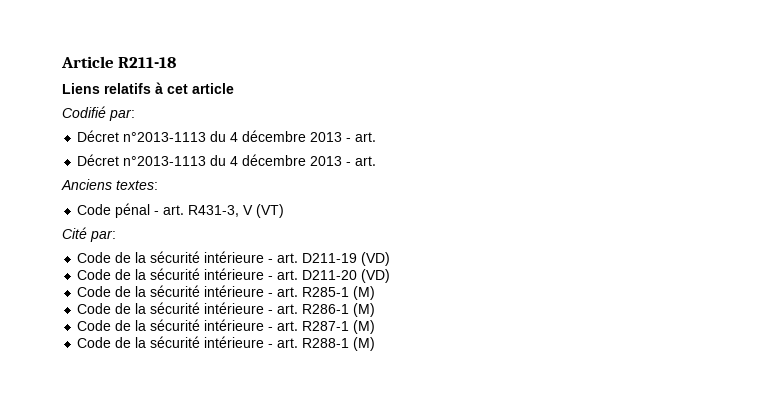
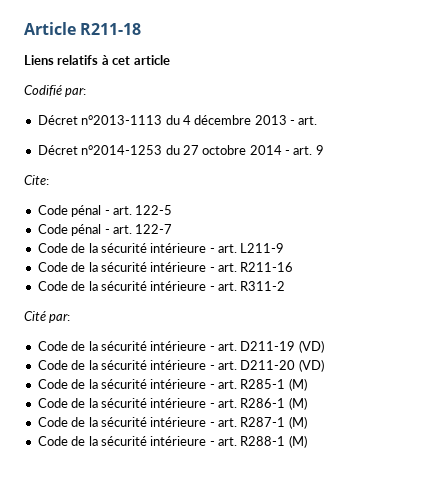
[123,154,377,166] [61,179,158,190] [77,203,285,218] n°2013-1113 du 4 décembre 2013 - art. // Anciens textes: // Code pénal - art. R431-3, V (VT) -> [81,145,324,155] [24,175,49,185] [37,205,173,217] [37,224,173,236] [37,243,285,253] [37,262,294,272] [37,281,286,291] n°2014-1253 du 27 octobre 2014 - art. 9 // Cite: // Code pénal - art. 122-5 // Code pénal - art. 122-7 // Code de la sécurité intérieure - art. L211-9 // Code de la sécurité intérieure - art. R211-16 // Code de la sécurité intérieure - art. R311-2

